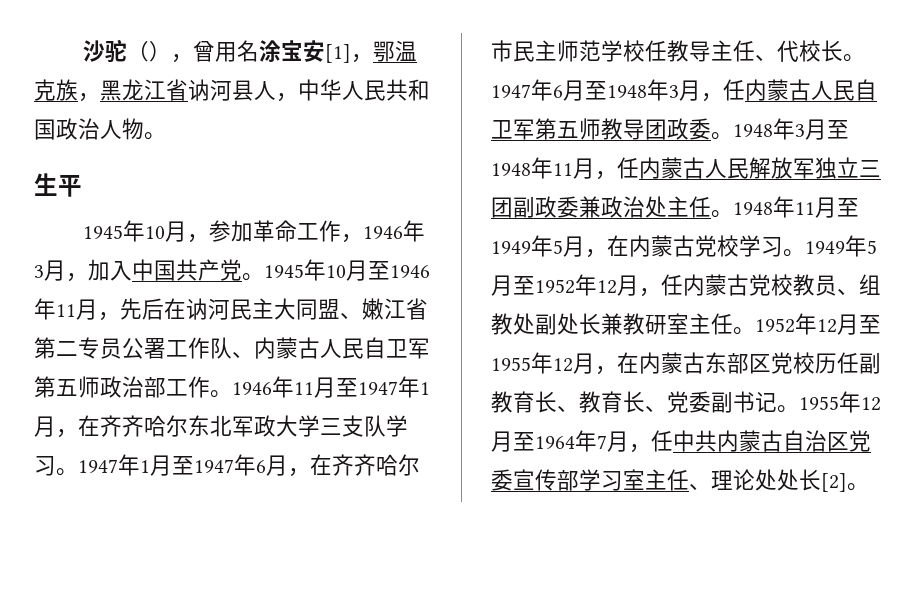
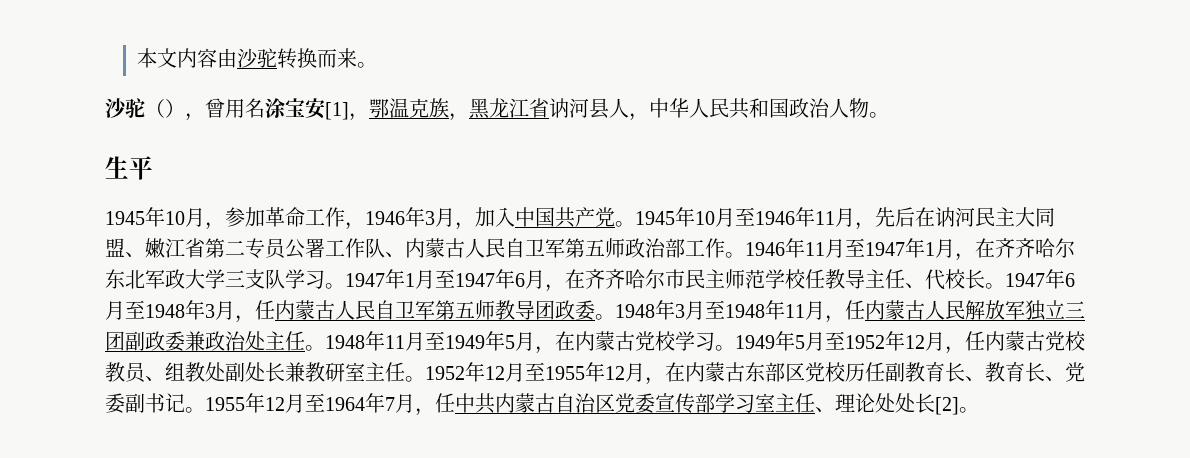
(82, 51) none -> [137,48,378,69] 本文内容由沙驼转换而来。 //

